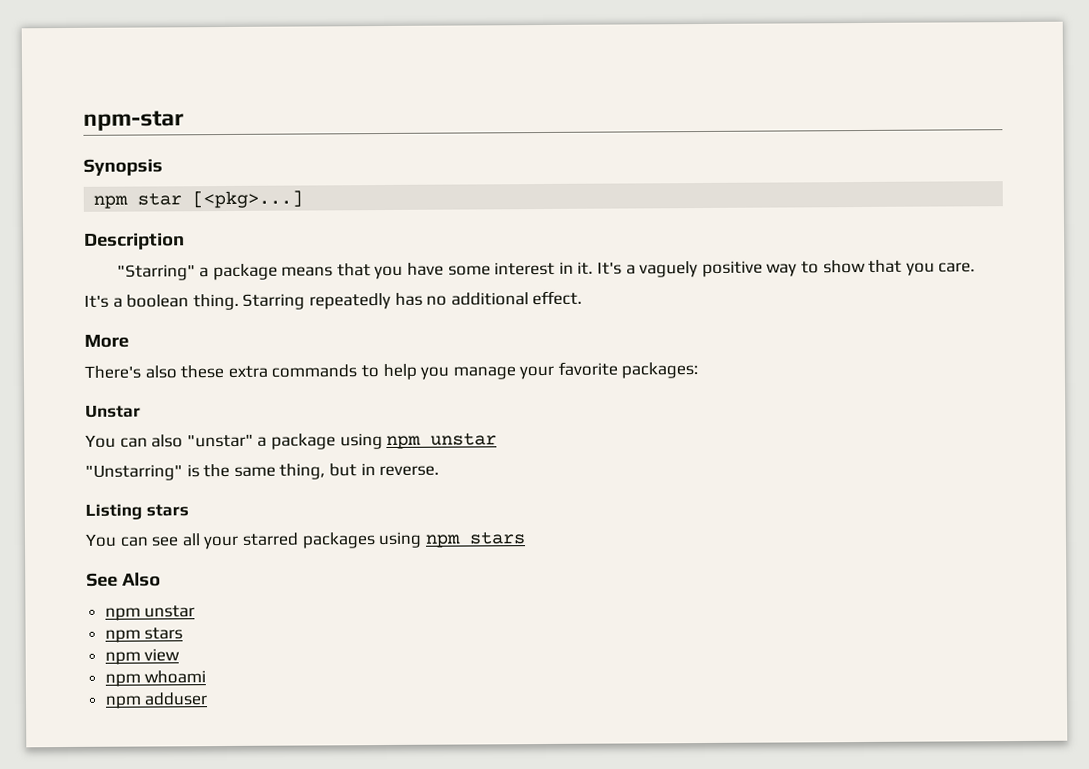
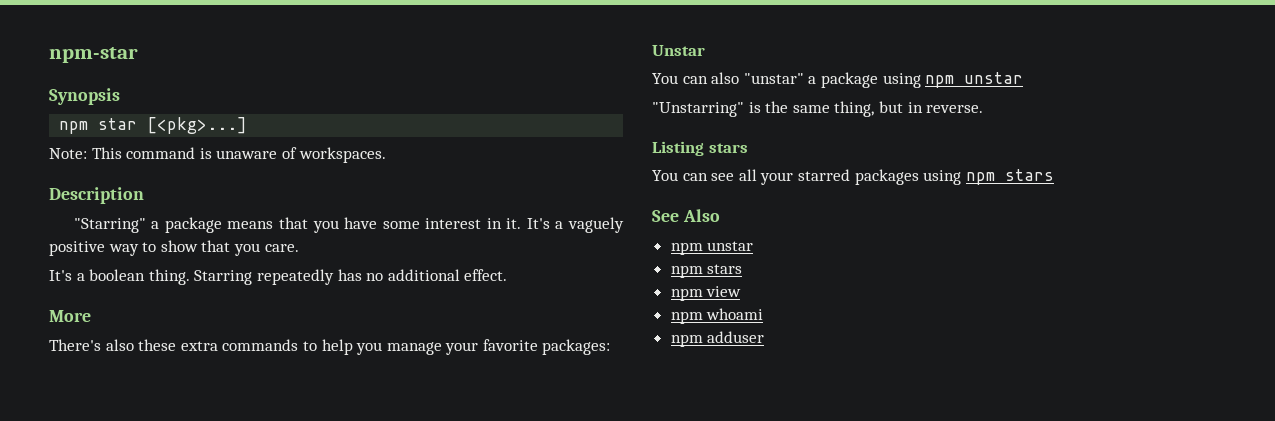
(304, 199) none -> [49,147,386,163] // Note: This command is unaware of workspaces.

